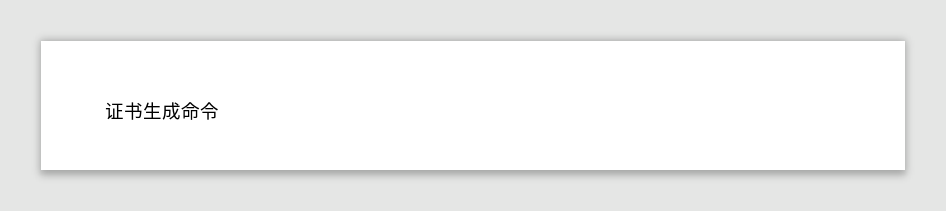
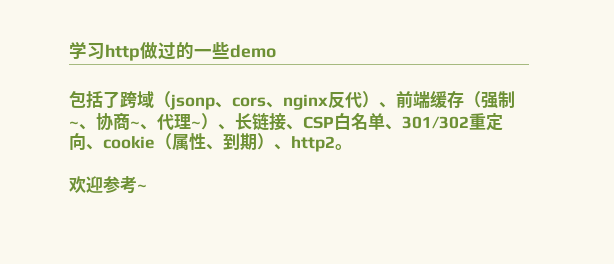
[105,102,219,120] 证书生成命令 -> [69,41,276,61] [69,90,515,110] [69,112,503,131] [69,133,352,152] [69,176,147,194] 学习http做过的一些demo // 包括了跨域（jsonp、cors、nginx反代）、前端缓存（强制~、协商~、代理~）、长链接、CSP白名单、301/302重定向、cookie（属性、到期）、http2。 // 欢迎参考~

